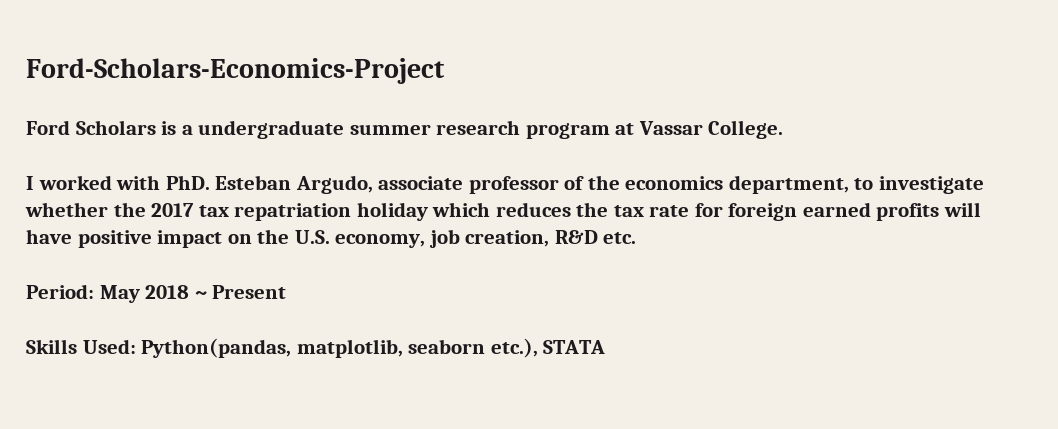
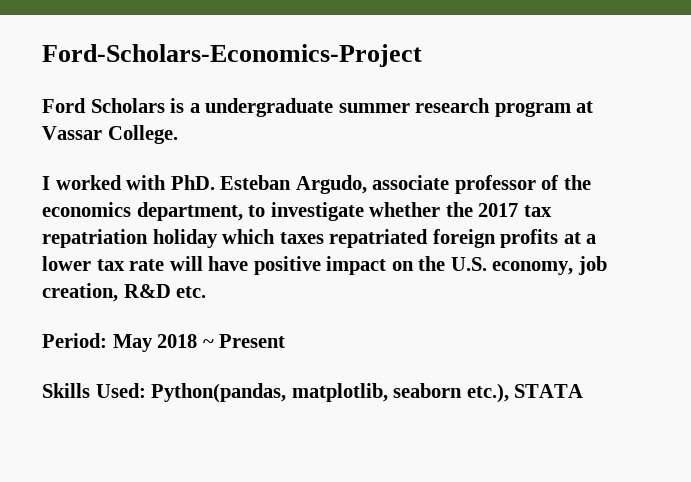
[495,202,940,221] reduces the tax rate for foreign earned profits -> [279,229,597,248] [42,256,165,271] taxes repatriated foreign profits at a lower tax rate

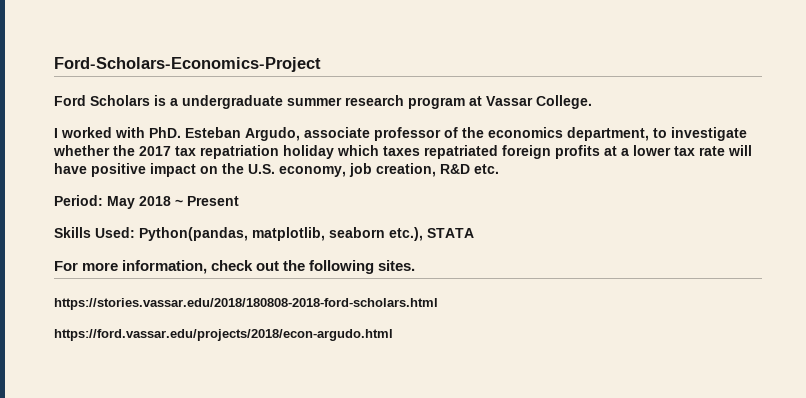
(584, 391) none -> [54,260,416,274] [54,298,438,310] [54,329,393,341] // For more information, check out the following sites. // https://stories.vassar.edu/2018/180808-2018-ford-scholars.html // https://ford.vassar.edu/projects/2018/econ-argudo.html

